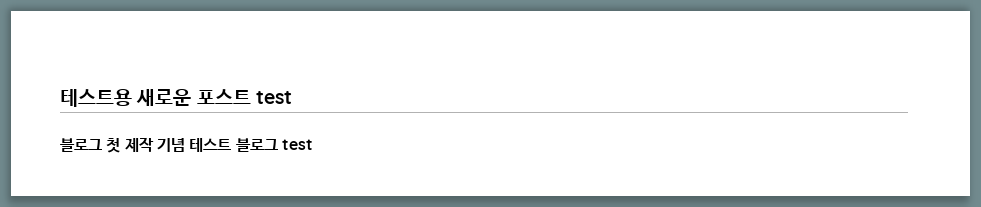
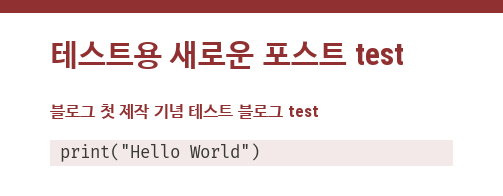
(313, 144) none -> [60,143,261,162] // print("Hello World")

